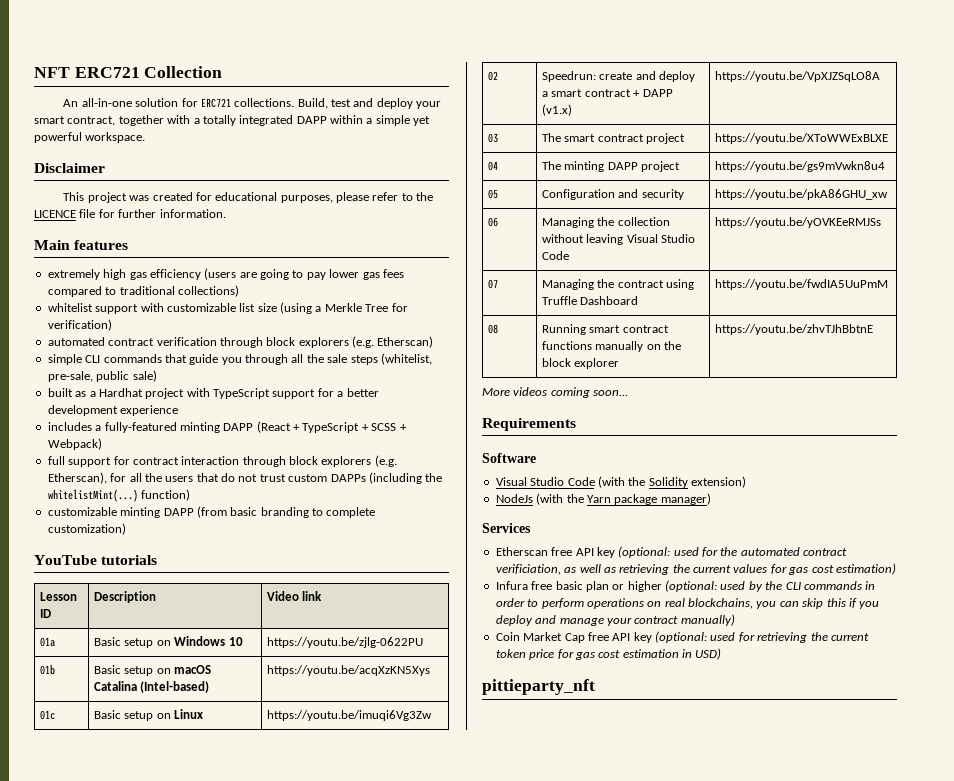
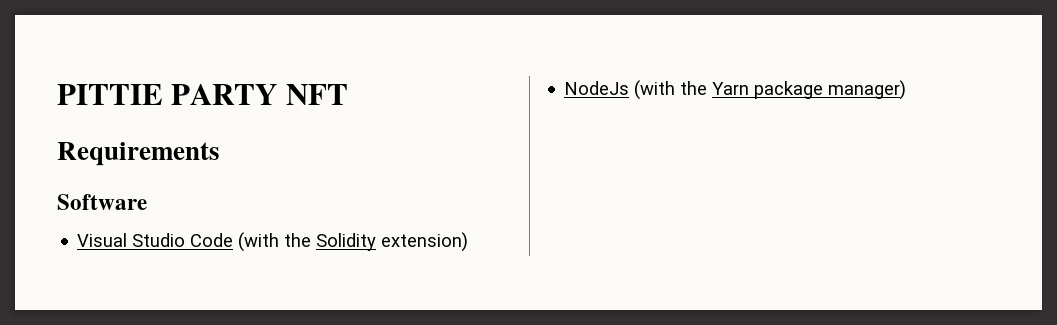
(34, 72) none -> [57,84,278,105] PITTIE PARTY
[74,66,223,78] [63,98,442,109] [34,115,431,126] [34,132,146,143] [34,163,105,173] [63,192,434,203] [34,209,226,218] [34,240,129,250] [47,268,404,280] [47,285,239,297] [47,302,408,314] [47,319,112,331] [47,336,434,348] [47,353,432,365] [47,370,157,382] [47,388,379,399] [47,405,179,416] [47,421,407,433] [47,438,102,450] [47,455,397,467] [47,472,443,484] [47,489,191,502] [47,506,376,518] [47,523,126,535] [34,555,158,565] [40,592,78,601] [40,609,52,618] [94,591,157,603] [267,591,323,601] [40,637,56,647] [94,636,243,648] [267,637,424,648] [40,664,56,675] [94,665,212,676] [94,681,210,693] [267,665,431,676] [40,710,56,720] [94,709,204,721] [267,710,433,721] [488,71,499,81] [542,71,696,82] [542,89,673,97] [542,104,573,116] [715,71,881,82] [488,133,499,143] [542,133,686,144] [715,133,889,144] [488,161,499,171] [542,161,681,172] [715,161,886,172] [488,189,499,199] [542,189,684,200] [715,189,889,200] [488,217,499,227] [542,217,670,228] [542,234,696,245] [542,251,570,260] [715,217,882,228] [488,279,499,289] [542,279,695,290] [542,296,639,305] [715,279,889,290] [488,324,499,334] [542,324,669,335] [542,341,682,352] [542,358,620,369] [715,324,874,335] [482,387,629,398] ERC721 Collection // An all-in-one solution for ERC721 collections. Build, test and deploy your smart contract, together with a totally integrated DAPP within a simple yet powerful workspace. // Disclaimer // This project was created for educational purposes, please refer to the LICENCE file for further information. // Main features // extremely high gas efficiency (users are going to pay lower gas fees compared to traditional collections) // whitelist support with customizable list size (using a Merkle Tree for verification) // automated contract verification through block explorers (e.g. Etherscan) // simple CLI commands that guide you through all the sale steps (whitelist, pre-sale, public sale) // built as a Hardhat project with TypeScript support for a better development experience // includes a fully-featured minting DAPP (React + TypeScript + SCSS + Webpack) // full support for contract interaction through block explorers (e.g. Etherscan), for all the users that do not trust custom DAPPs (including the whitelistMint(...) function) // customizable minting DAPP (from basic branding to complete customization) // YouTube tutorials // Lesson ID | Description | Video link // 01a | Basic setup on Windows 10 | https://youtu.be/zjlg-0622PU // 01b | Basic setup on macOS Catalina (Intel-based) | https://youtu.be/acqXzKN5Xys // 01c | Basic setup on Linux | https://youtu.be/imuqi6Vg3Zw // 02 | Speedrun: create and deploy a smart contract + DAPP (v1.x) | https://youtu.be/VpXJZSqLO8A // 03 | The smart contract project | https://youtu.be/XToWWExBLXE // 04 | The minting DAPP project | https://youtu.be/gs9mVwkn8u4 // 05 | Configuration and security | https://youtu.be/pkA86GHU_xw // 06 | Managing the collection without leaving Visual Studio Code | https://youtu.be/yOVKEeRMJSs // 07 | Managing the contract using Truffle Dashboard | https://youtu.be/fwdIA5UuPmM // 08 | Running smart contract functions manually on the block explorer | https://youtu.be/zhvTJhBbtnE // More videos coming soon... -> (348, 94) none
[482,523,531,533] [495,546,848,558] [495,563,896,575] [495,580,876,592] [495,598,880,609] [495,614,735,626] [495,631,869,643] [495,648,722,660] [482,679,595,695] // Services // Etherscan free API key (optional: used for the automated contract verificiation, as well as retrieving the current values for gas cost estimation) // Infura free basic plan or higher (optional: used by the CLI commands in order to perform operations on real blockchains, you can skip this if you deploy and manage your contract manually) // Coin Market Cap free API key (optional: used for retrieving the current token price for gas cost estimation in USD) // pittieparty_nft -> (907, 90) none

